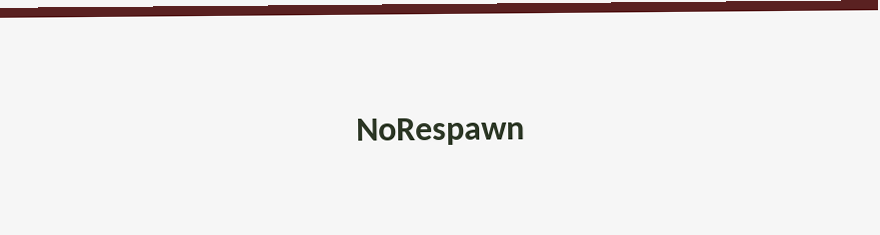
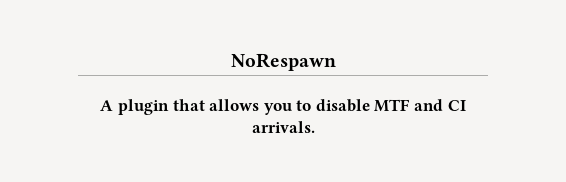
(525, 131) none -> [100,99,466,115] [251,121,315,133] // A plugin that allows you to disable MTF and CI arrivals.

